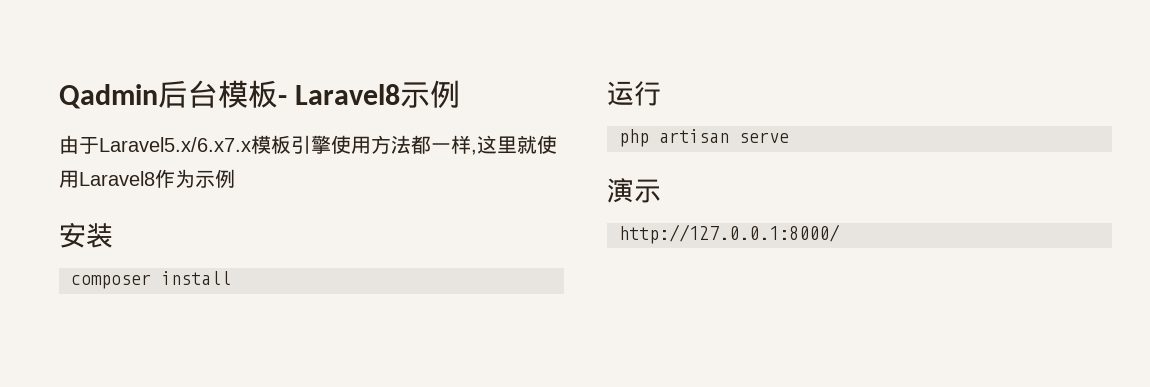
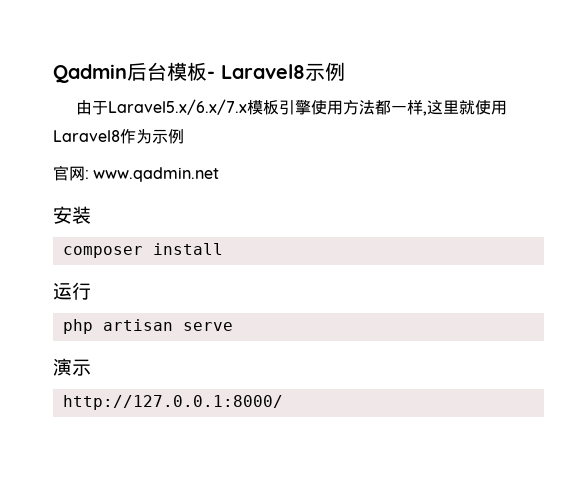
[99,137,251,152] Laravel5.x/6.x7.x -> [107,99,247,115] Laravel5.x/6.x/7.x
(235, 178) none -> [53,165,220,182] // 官网: www.qadmin.net

